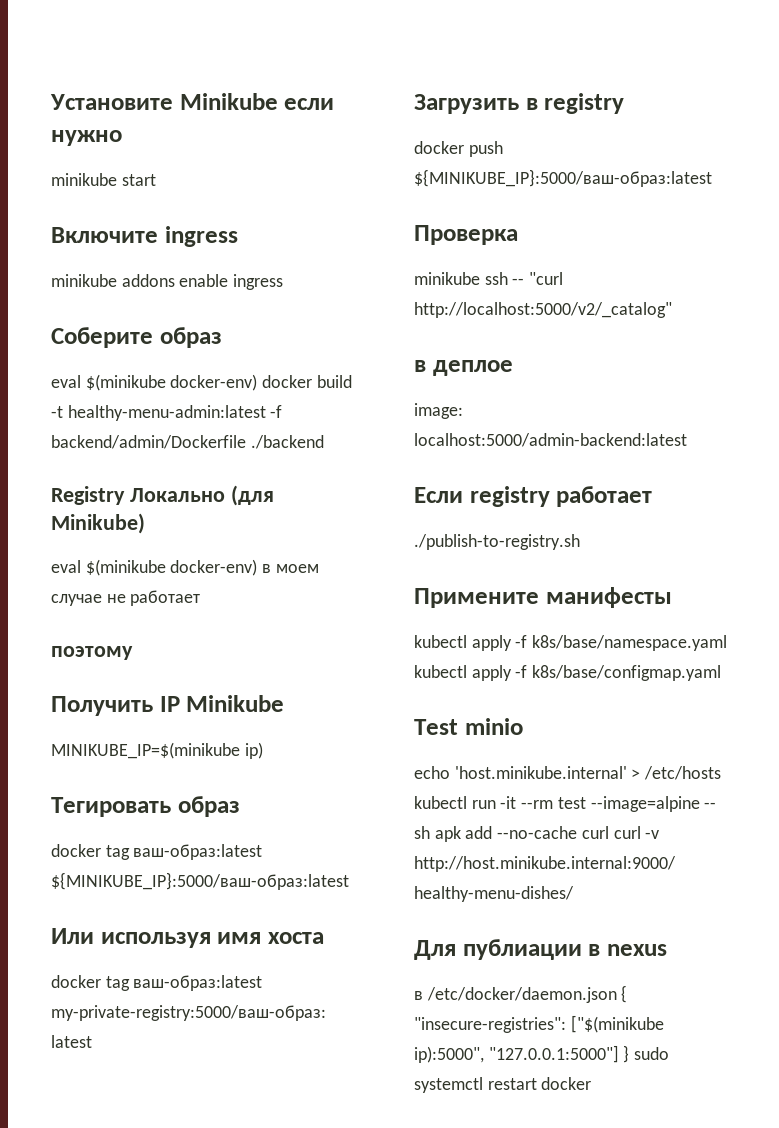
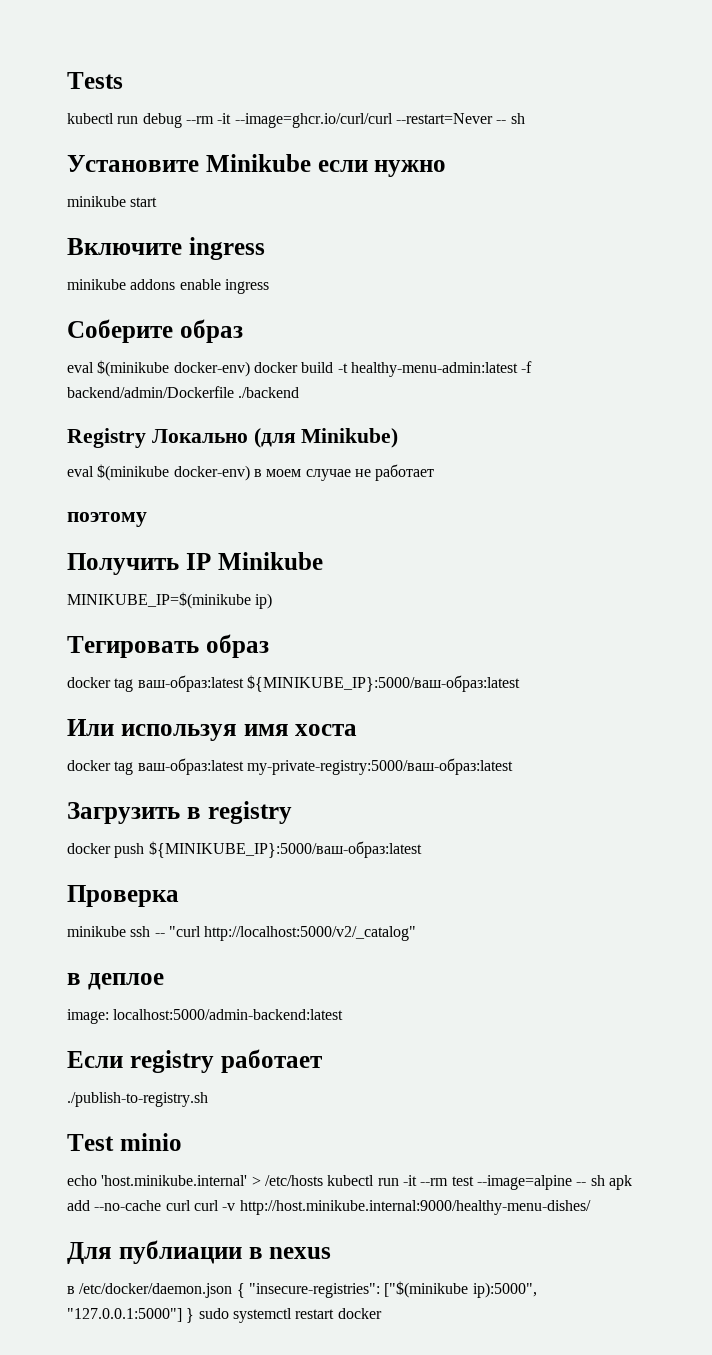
(50, 102) none -> [67,72,123,89] [67,113,525,128] Tests // kubectl run debug --rm -it --image=ghcr.io/curl/curl --restart=Never -- sh //
[414,587,672,608] [414,635,728,651] [414,665,722,681] // Примените манифесты // kubectl apply -f k8s/base/namespace.yaml kubectl apply -f k8s/base/configmap.yaml -> (208, 1099) none

